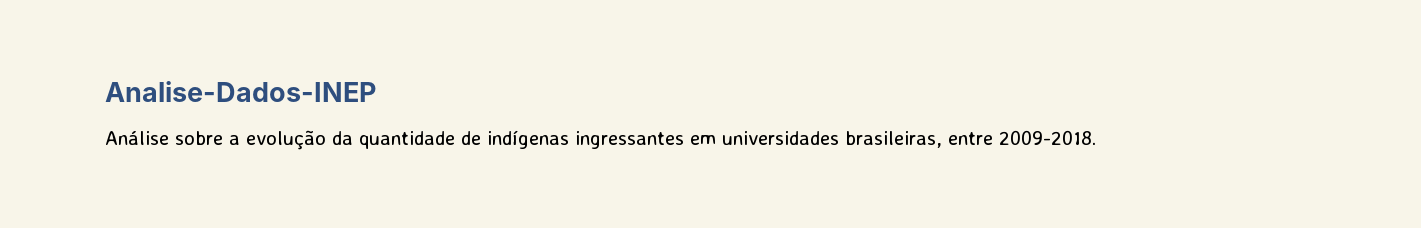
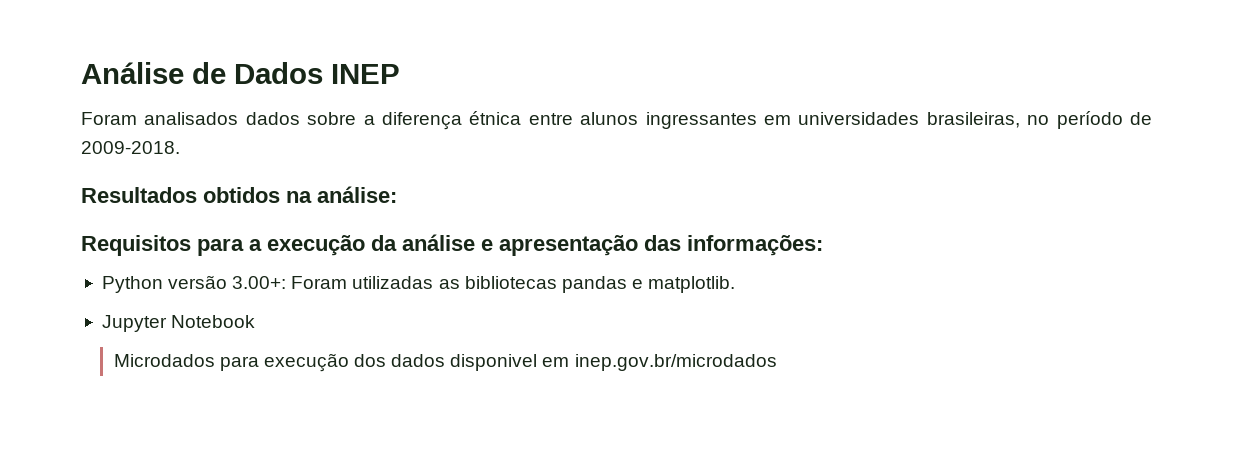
[105,81,377,102] [105,130,1096,150] Analise-Dados-INEP // Análise sobre a evolução da quantidade de indígenas ingressantes em universidades brasileiras, entre 2009-2018. -> [81,62,400,84] [81,111,1152,130] [81,141,180,154] [81,186,397,203] [81,234,823,256] [101,275,736,293] [101,315,256,332] [113,353,777,372] Análise de Dados INEP // Foram analisados dados sobre a diferença étnica entre alunos ingressantes em universidades brasileiras, no período de 2009-2018. // Resultados obtidos na análise: // Requisitos para a execução da análise e apresentação das informações: // Python versão 3.00+: Foram utilizadas as bibliotecas pandas e matplotlib. // Jupyter Notebook // Microdados para execução dos dados disponivel em inep.gov.br/microdados

